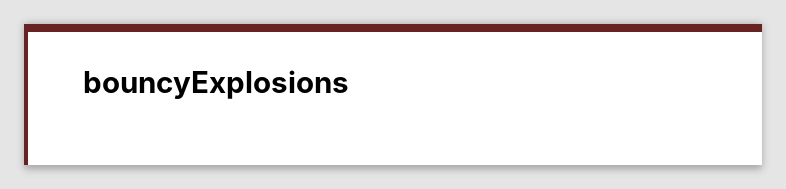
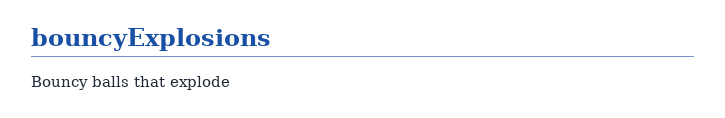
(349, 84) none -> [31,76,230,90] // Bouncy balls that explode

